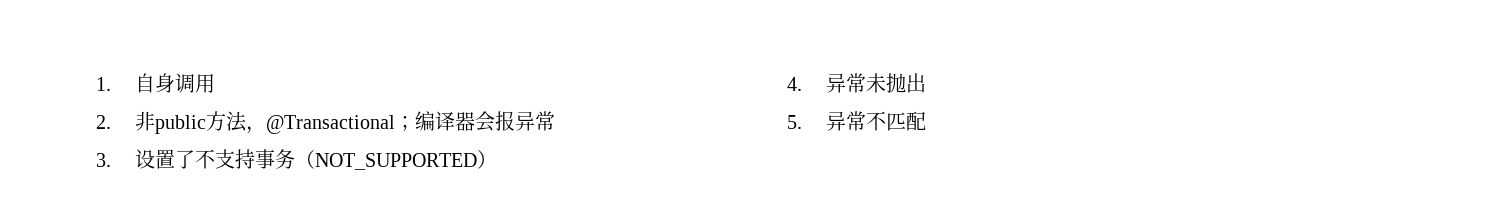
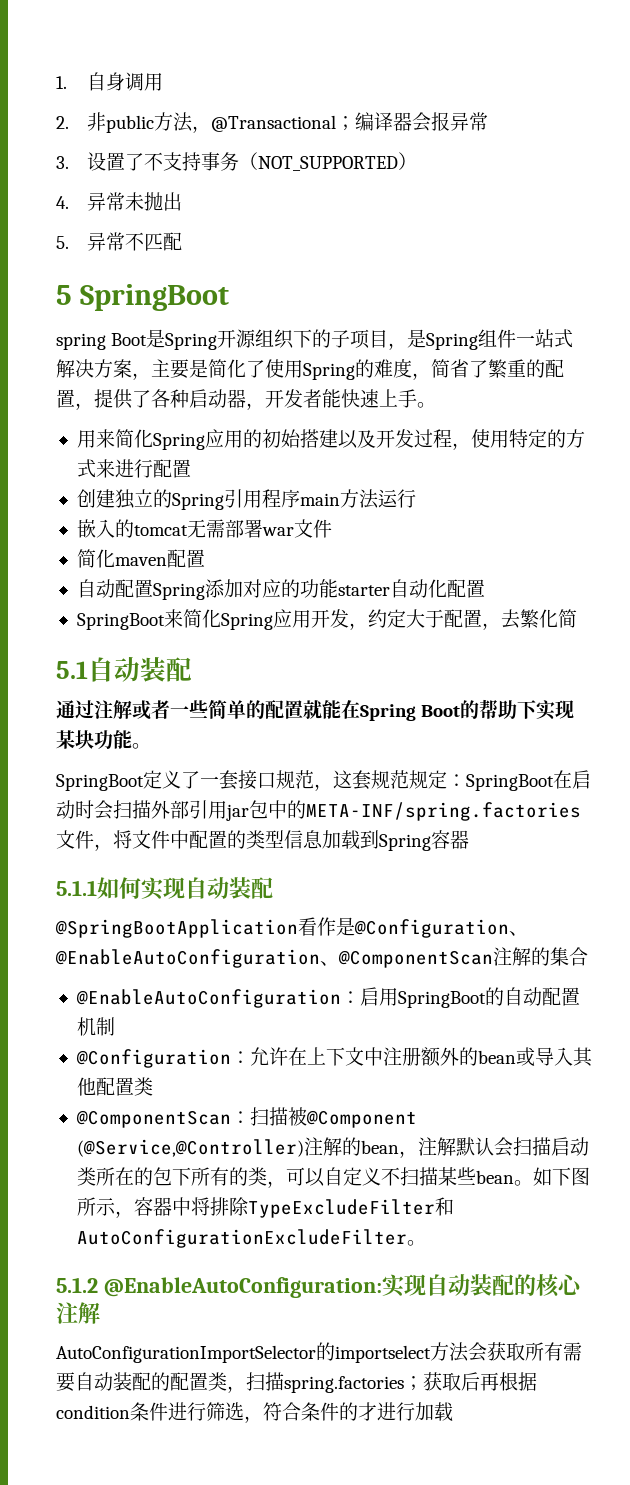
(926, 121) none -> [56,284,229,311] [56,329,574,350] [56,359,564,380] [56,389,436,410] [76,429,585,450] [76,459,191,478] [76,489,416,510] [76,519,332,538] [76,549,205,568] [76,579,485,600] [76,609,577,630] [56,656,192,682] [56,699,575,721] [56,730,151,749] [56,770,591,791] [56,800,581,821] [56,830,469,851] [56,877,273,900] [55,917,528,938] [55,947,588,968] [75,987,580,1008] [76,1017,115,1036] [75,1047,593,1068] [76,1077,153,1096] [75,1107,417,1128] [76,1137,589,1158] [76,1167,590,1188] [76,1197,454,1218] [76,1229,426,1248] [56,1274,583,1298] [56,1302,100,1324] [56,1342,582,1363] [56,1372,537,1393] [56,1402,453,1423] // 5 SpringBoot // spring Boot是Spring开源组织下的子项目，是Spring组件一站式解决方案，主要是简化了使用Spring的难度，简省了繁重的配置，提供了各种启动器，开发者能快速上手。 // 用来简化Spring应用的初始搭建以及开发过程，使用特定的方式来进行配置 // 创建独立的Spring引用程序main方法运行 // 嵌入的tomcat无需部署war文件 // 简化maven配置 // 自动配置Spring添加对应的功能starter自动化配置 // SpringBoot来简化Spring应用开发，约定大于配置，去繁化简 // 5.1自动装配 // 通过注解或者一些简单的配置就能在Spring Boot的帮助下实现某块功能。 // SpringBoot定义了一套接口规范，这套规范规定：SpringBoot在启动时会扫描外部引用jar包中的META-INF/spring.factories文件，将文件中配置的类型信息加载到Spring容器 // 5.1.1如何实现自动装配 // @SpringBootApplication看作是@Configuration、@EnableAutoConfiguration、@ComponentScan注解的集合 // @EnableAutoConfiguration：启用SpringBoot的自动配置机制 // @Configuration：允许在上下文中注册额外的bean或导入其他配置类 // @ComponentScan：扫描被@Component (@Service,@Controller)注解的bean，注解默认会扫描启动类所在的包下所有的类，可以自定义不扫描某些bean。如下图所示，容器中将排除TypeExcludeFilter和AutoConfigurationExcludeFilter。 // 5.1.2 @EnableAutoConfiguration:实现自动装配的核心注解 // AutoConfigurationImportSelector的importselect方法会获取所有需要自动装配的配置类，扫描spring.factories；获取后再根据condition条件进行筛选，符合条件的才进行加载

